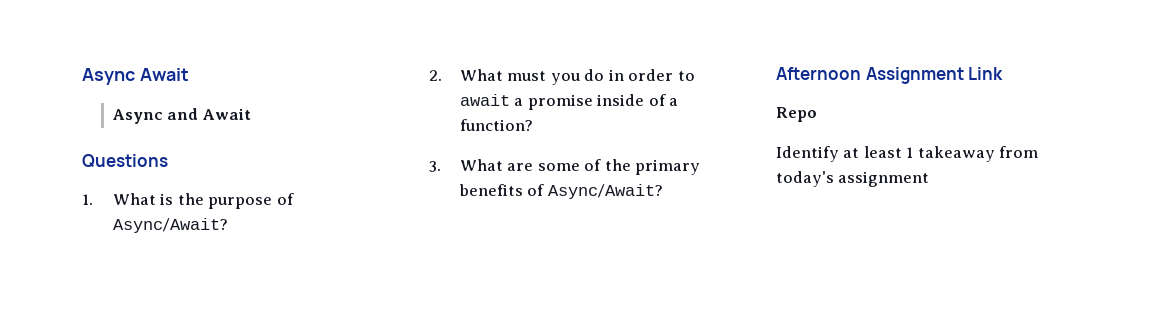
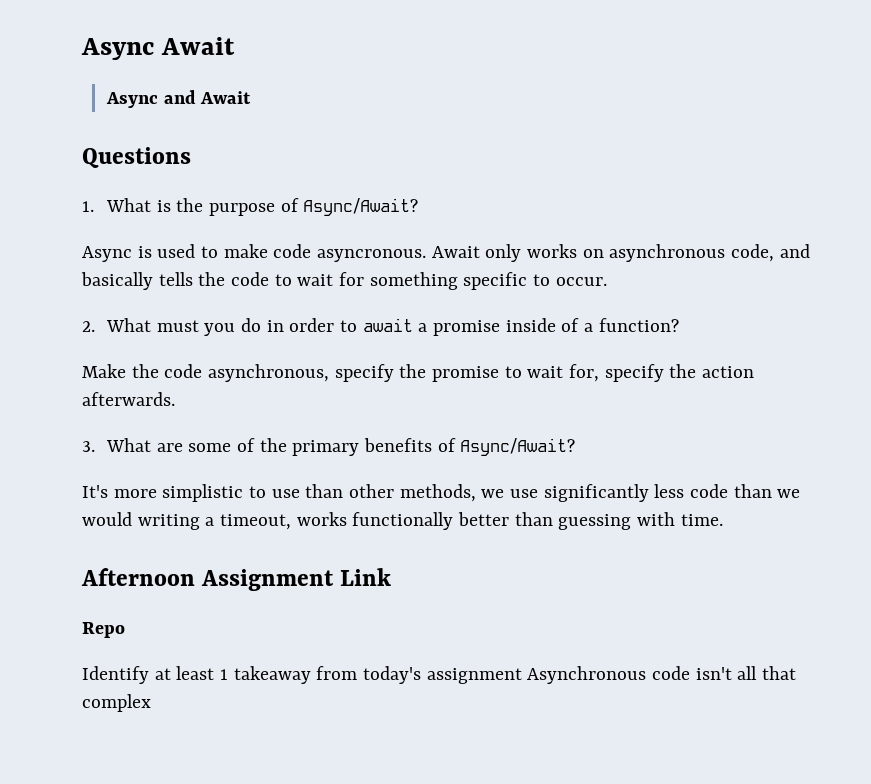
(228, 225) none -> [82,244,810,262] [81,272,607,290] // Async is used to make code asyncronous. Await only works on asynchronous code, and basically tells the code to wait for something specific to occur.
(533, 125) none -> [82,364,755,382] [82,392,175,406] // Make the code asynchronous, specify the promise to wait for, specify the action afterwards.
(663, 191) none -> [82,484,801,502] [82,512,723,530] // It's more simplistic to use than other methods, we use significantly less code than we would writing a timeout, works functionally better than guessing with time.
(930, 179) none -> [527,666,797,684] [82,694,151,712] Asynchronous code isn't all that complex

